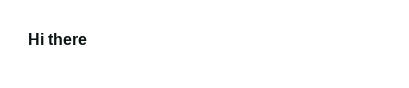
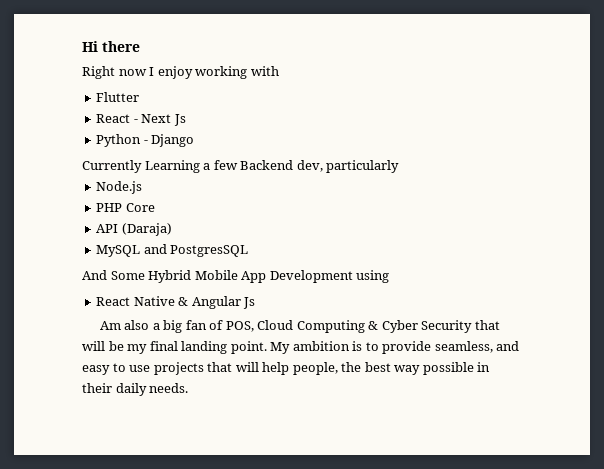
(88, 39) none -> [82,66,279,79] [96,92,140,102] [96,114,186,126] [96,134,195,147] [82,160,400,173] [96,181,143,194] [96,203,155,212] [96,223,172,236] [96,244,249,257] [82,270,390,283] [96,296,256,309] [99,320,500,333] [82,341,520,354] [82,362,491,375] [82,383,189,396] // Right now I enjoy working with // Flutter // React - Next Js // Python - Django // Currently Learning a few Backend dev, particularly // Node.js // PHP Core // API (Daraja) // MySQL and PostgresSQL // And Some Hybrid Mobile App Development using // React Native & Angular Js // Am also a big fan of POS, Cloud Computing & Cyber Security that will be my final landing point. My ambition is to provide seamless, and easy to use projects that will help people, the best way possible in their daily needs.

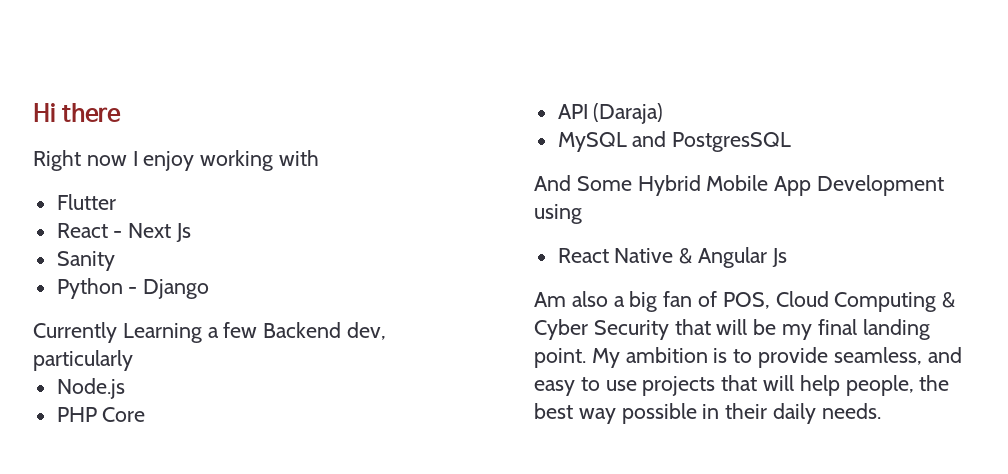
(186, 120) none -> [56,251,115,271] // Sanity

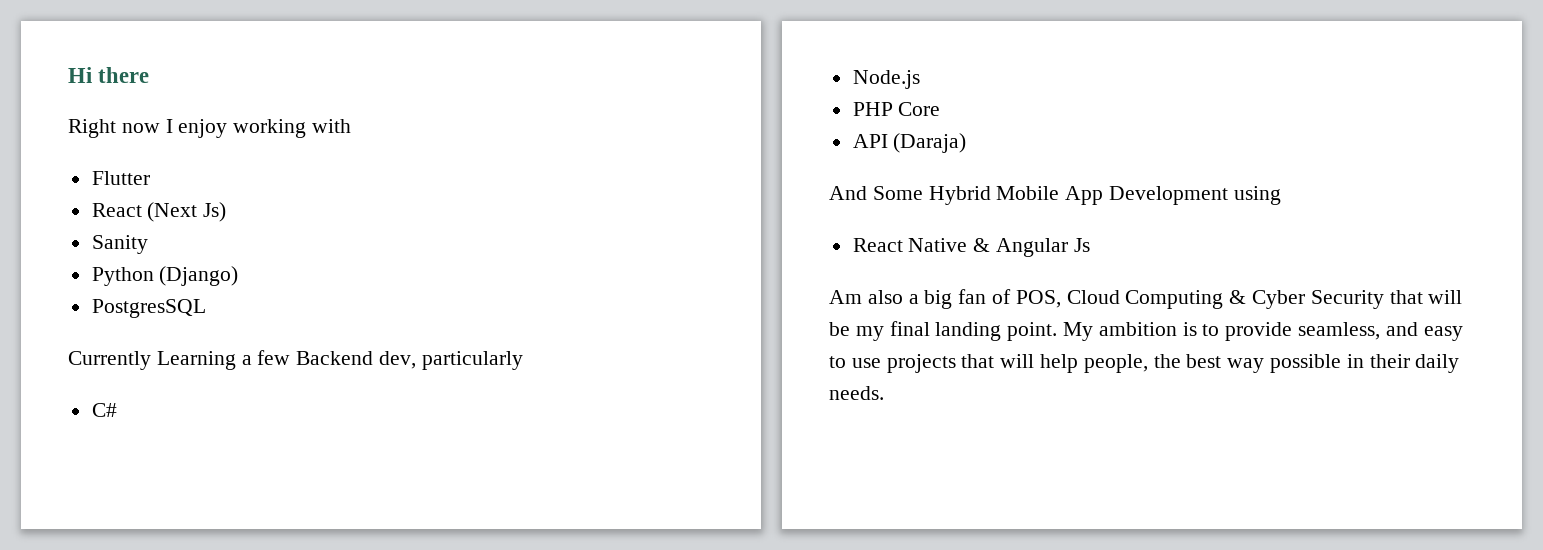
[113,223,192,242] - Next Js -> [147,202,227,222] (Next Js)
[128,279,210,299] - Django -> [159,266,239,286] [91,299,206,318] (Django) // PostgresSQL
(133, 360) none -> [91,403,117,417] // C#
[557,131,792,152] // MySQL and PostgresSQL -> (967, 143) none

